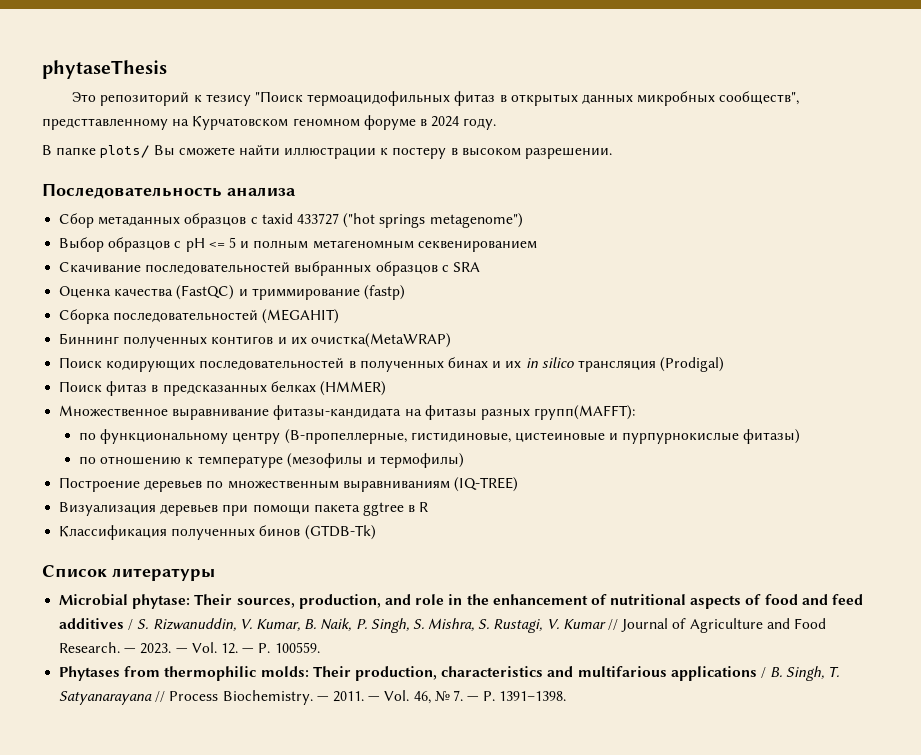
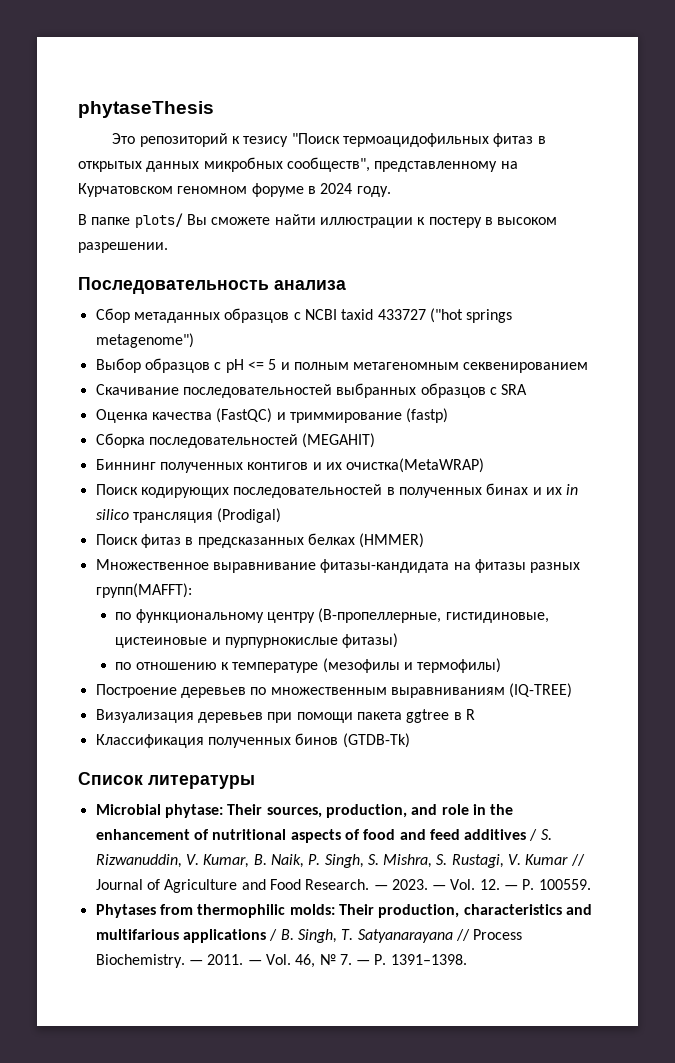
[42,118,168,130] предсттавленному -> [374,161,498,172] представленному
(258, 220) none -> [304,309,337,320] NCBI

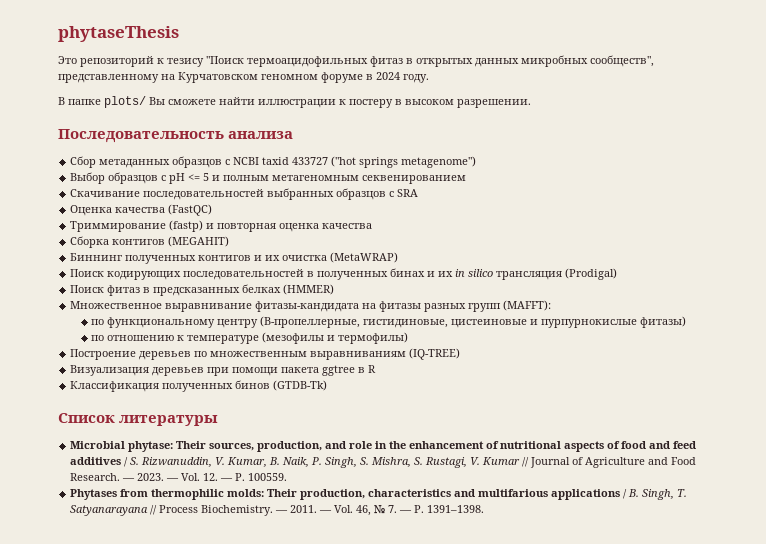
[276,408,449,423] и триммирование (fastp) -> [70,220,373,232] // Триммирование (fastp) и повторная оценка качества
[148,434,298,448] последовательностей -> [112,239,166,245] контигов
[346,458,485,473] очистка(MetaWRAP) -> [282,252,399,263] очистка (MetaWRAP)
[95,583,192,598] групп(MAFFT): -> [468,300,552,312] групп (MAFFT):

